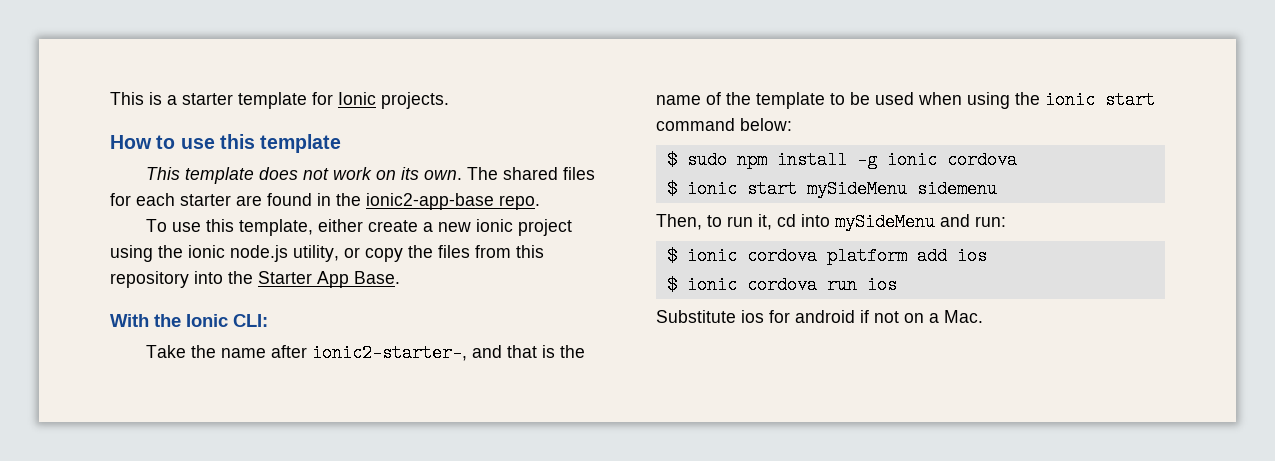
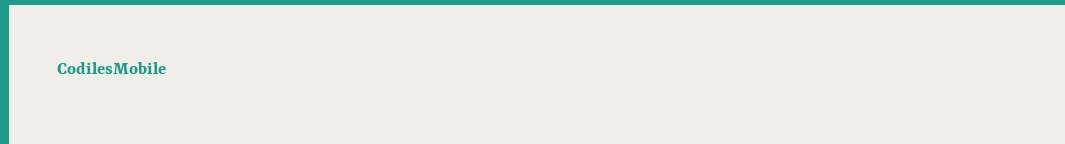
[110,92,449,109] [110,134,342,153] [145,167,595,184] [110,193,540,210] [145,219,572,236] [110,245,544,262] [110,271,400,288] [110,314,268,327] [145,344,585,362] [656,91,1155,109] [656,118,792,131] [666,151,1017,169] [666,180,997,198] [656,213,1006,231] [666,247,987,265] [666,276,897,294] [656,310,983,323] This is a starter template for Ionic projects. // How to use this template // This template does not work on its own. The shared files for each starter are found in the ionic2-app-base repo. // To use this template, either create a new ionic project using the ionic node.js utility, or copy the files from this repository into the Starter App Base. // With the Ionic CLI: // Take the name after ionic2-starter-, and that is the name of the template to be used when using the ionic start command below: // $ sudo npm install -g ionic cordova // $ ionic start mySideMenu sidemenu // Then, to run it, cd into mySideMenu and run: // $ ionic cordova platform add ios // $ ionic cordova run ios // Substitute ios for android if not on a Mac. -> [57,62,166,74] CodilesMobile

